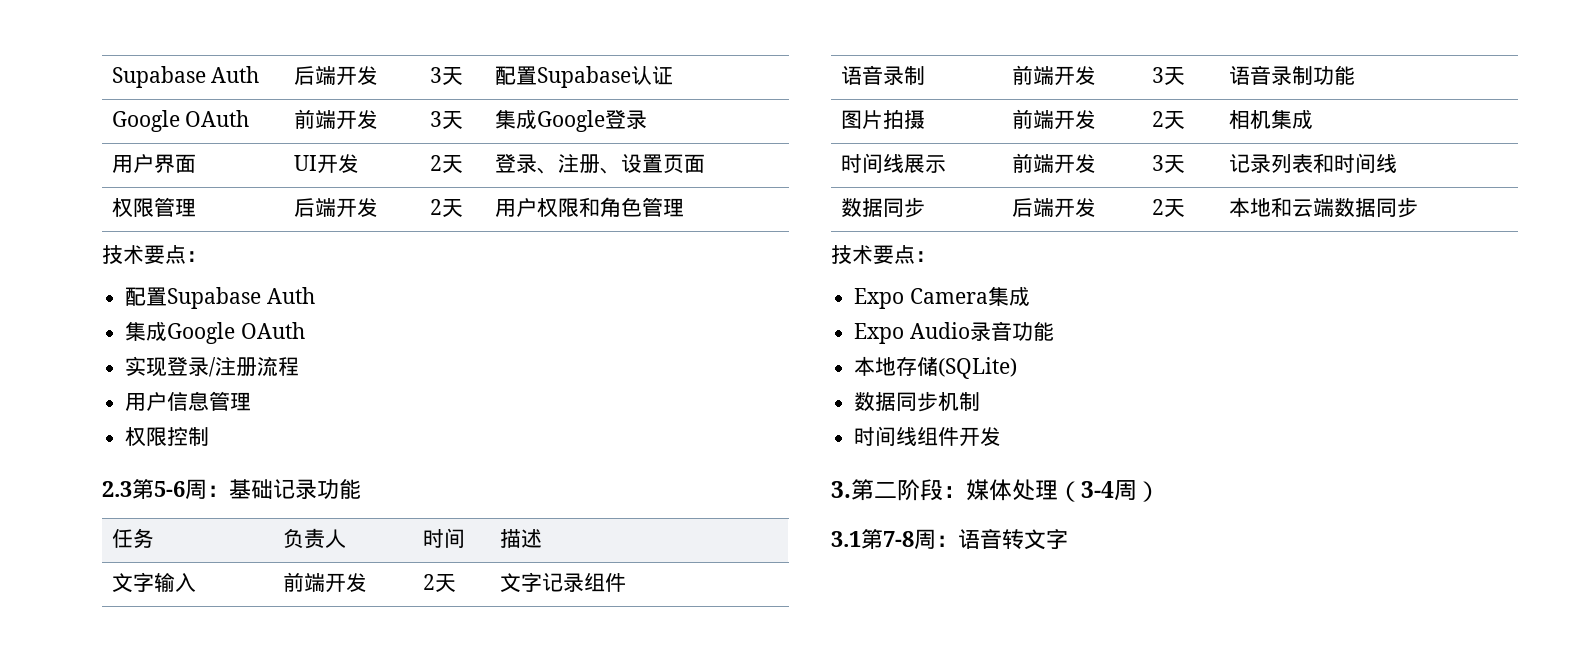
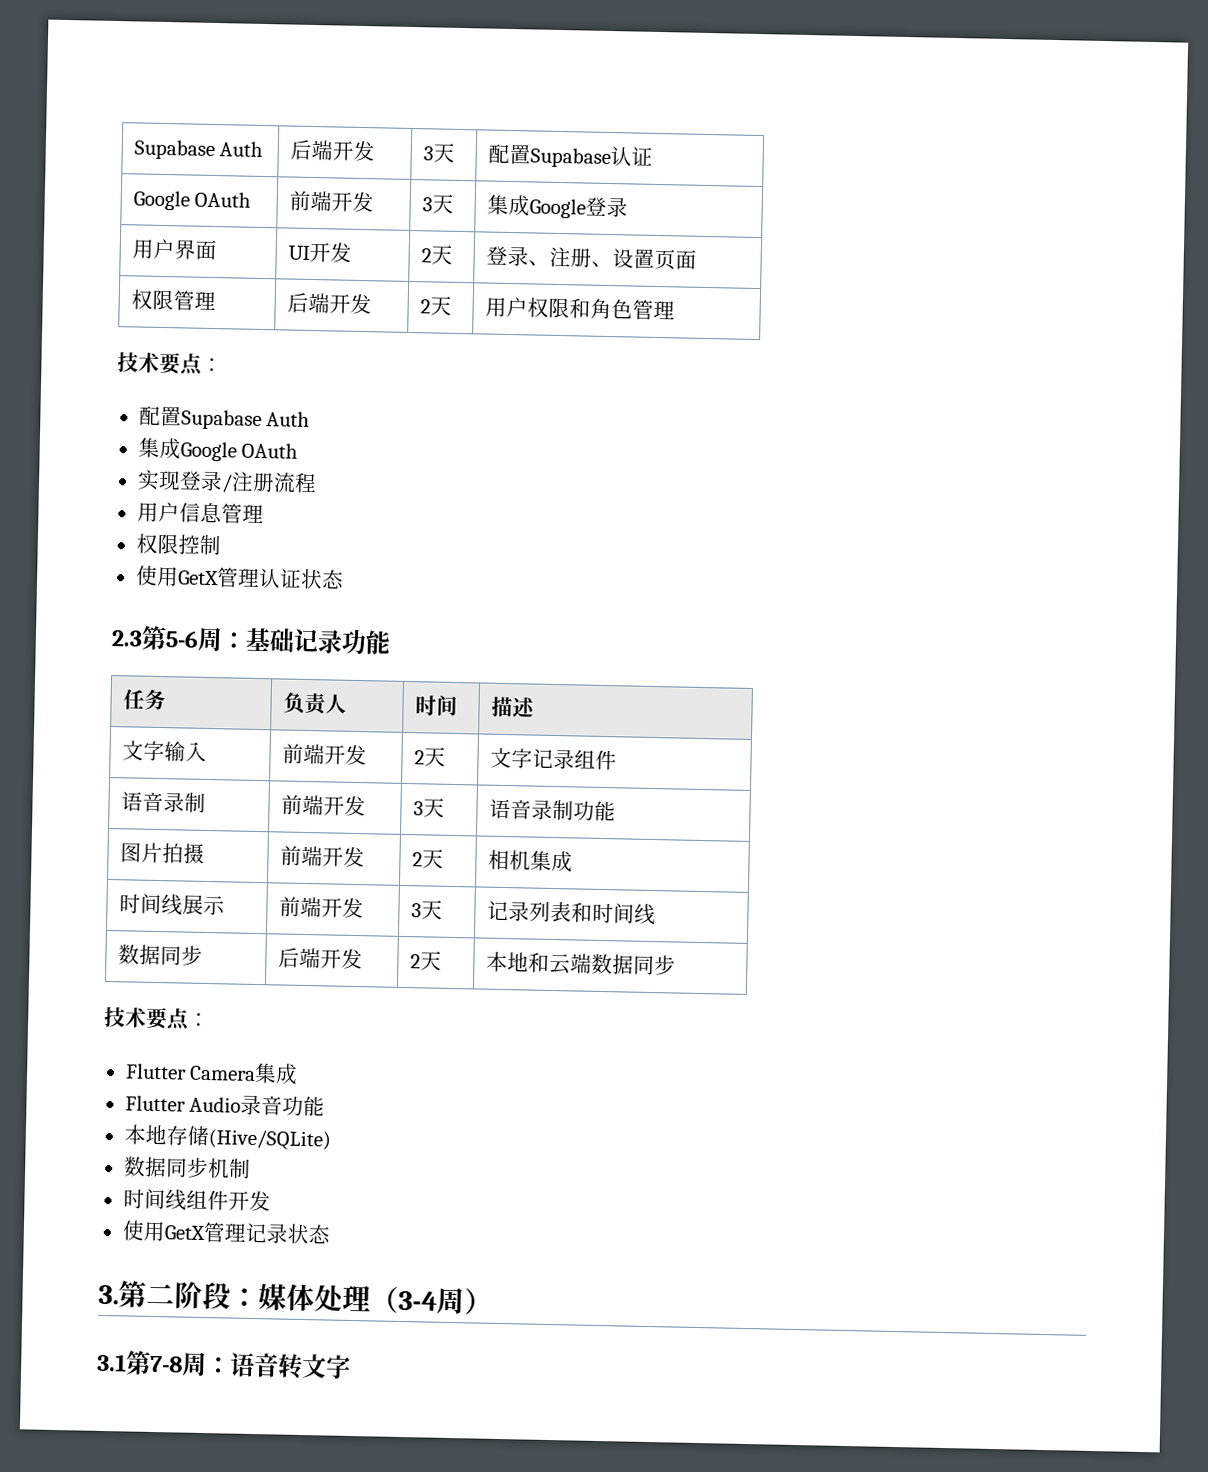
(210, 436) none -> [134,565,344,590] // 使用GetX管理认证状态
[854,288,905,309] Expo -> [124,1063,187,1080] Flutter
[854,323,905,344] Expo -> [124,1095,186,1112] Flutter
[938,357,1018,379] (SQLite) -> [207,1129,331,1151] (Hive/SQLite)
(1002, 436) none -> [121,1220,331,1245] // 使用GetX管理记录状态

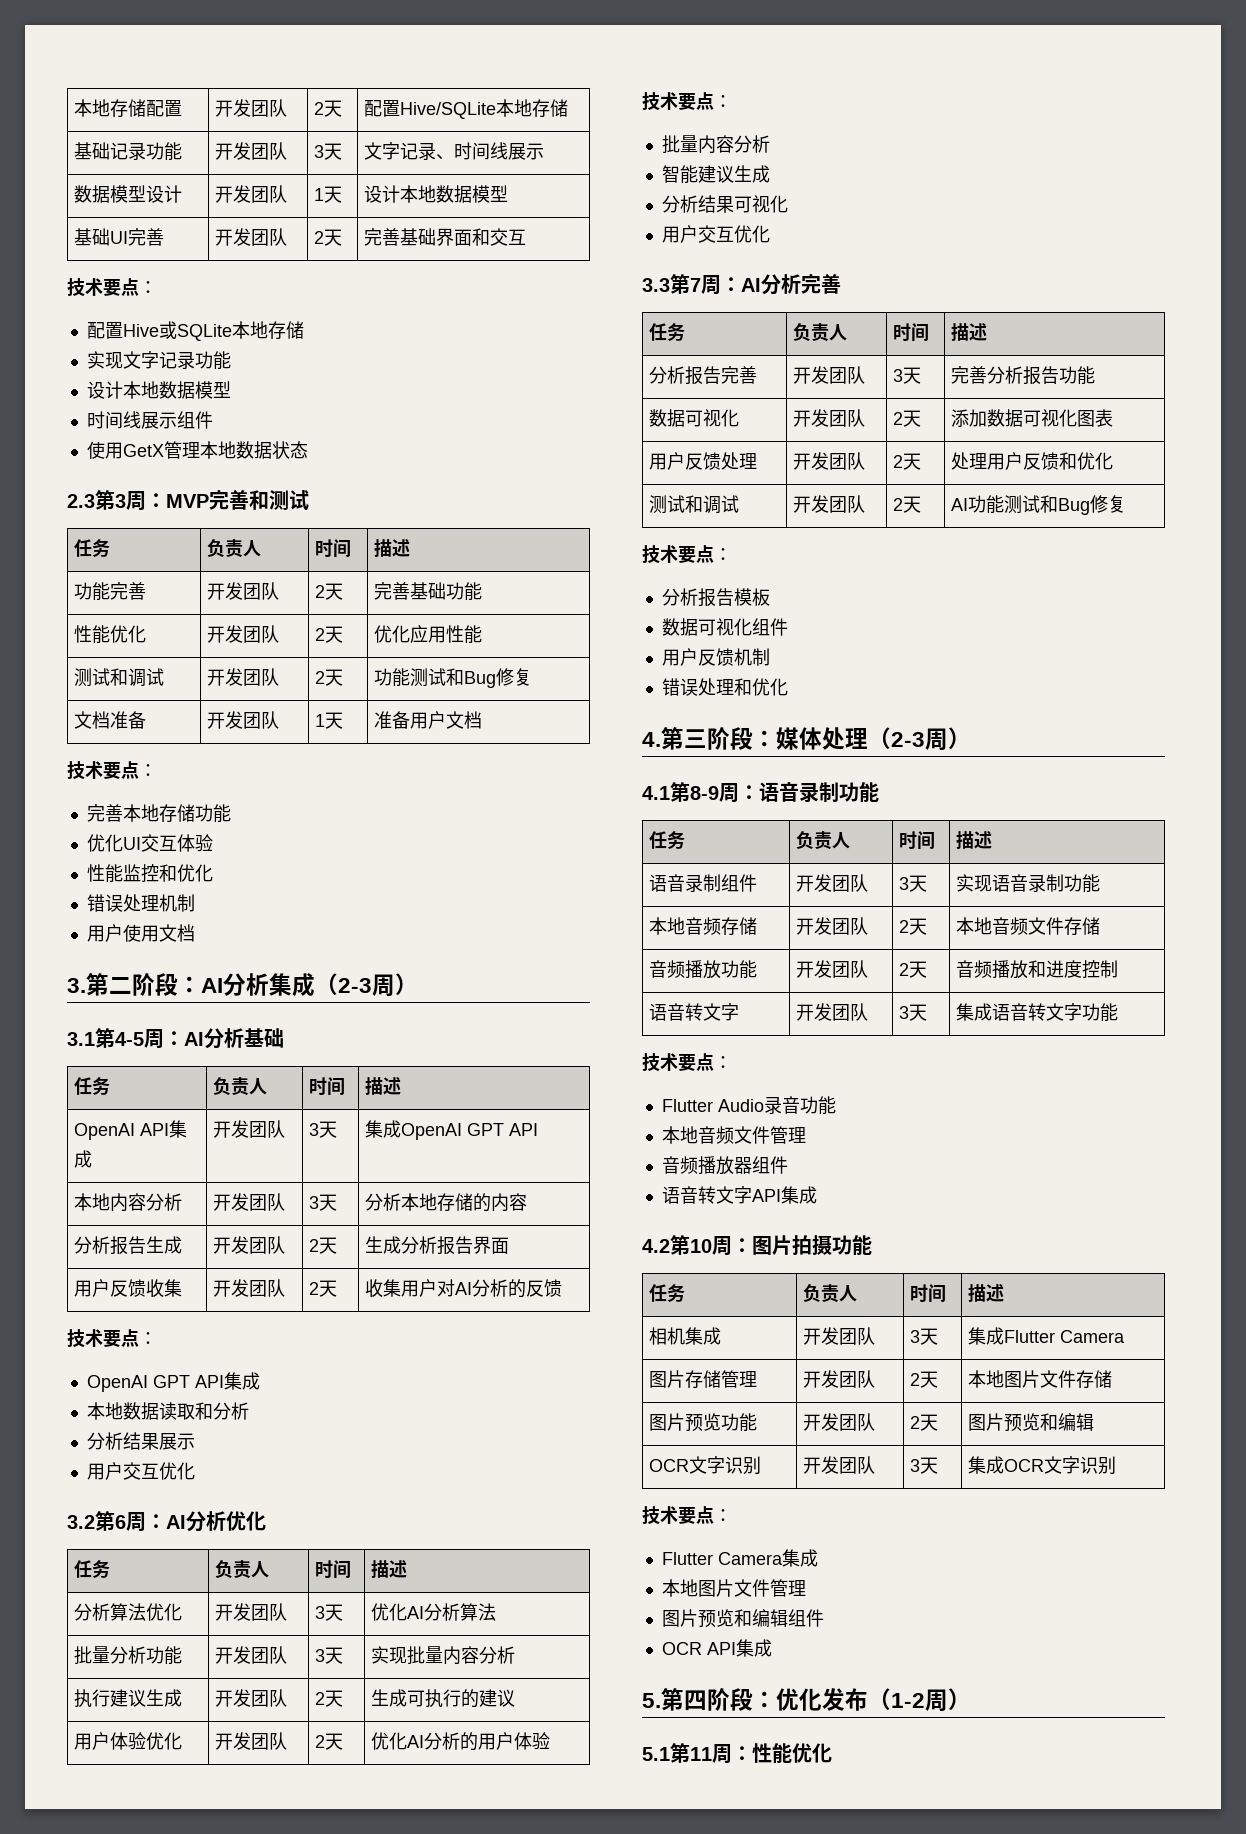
[133,139,264,160] [289,139,375,162] [422,143,455,163] [487,143,653,169] [132,190,252,211] [288,190,374,213] [421,194,454,214] [486,194,628,219] [131,238,217,261] [287,241,352,263] [420,245,453,265] [485,245,697,270] [130,289,216,311] [286,292,372,315] [419,296,452,316] [484,296,675,320] [117,352,223,376] [138,405,311,430] [137,437,299,462] [136,469,317,494] [136,501,264,524] [135,533,221,556] [134,565,302,589] Supabase Auth | 后端开发 | 3天 | 配置Supabase认证 // Google OAuth | 前端开发 | 3天 | 集成Google登录 // 用户界面 | UI开发 | 2天 | 登录、注册、设置页面 // 权限管理 | 后端开发 | 2天 | 用户权限和角色管理 // 技术要点： // 配置Supabase Auth // 集成Google OAuth // 实现登录/注册流程 // 用户信息管理 // 权限控制 // 使用GetX管理认证 -> [74,99,183,117] [215,99,288,117] [314,100,343,117] [364,99,569,119] [74,142,183,161] [215,142,288,160] [314,143,343,160] [364,142,545,160] [74,185,183,203] [215,185,288,203] [314,186,343,203] [364,185,509,203] [74,228,165,246] [215,228,288,246] [314,229,343,246] [364,228,527,246] [67,278,157,297] [86,321,304,341] [86,351,231,370] [86,381,231,399] [86,411,213,429] [86,441,272,459] 本地存储配置 | 开发团队 | 2天 | 配置Hive/SQLite本地存储 // 基础记录功能 | 开发团队 | 3天 | 文字记录、时间线展示 // 数据模型设计 | 开发团队 | 1天 | 设计本地数据模型 // 基础UI完善 | 开发团队 | 2天 | 完善基础界面和交互 // 技术要点： // 配置Hive或SQLite本地存储 // 实现文字记录功能 // 设计本地数据模型 // 时间线展示组件 // 使用GetX管理本地数据
[165,626,391,655] [122,689,166,711] [282,692,347,716] [414,695,458,717] [490,696,535,718] [121,740,207,762] [281,743,367,766] [413,747,446,767] [489,747,617,771] [120,791,206,813] [280,794,366,817] [412,798,445,818] [488,798,616,822] [119,842,205,864] [279,845,365,868] [411,849,444,869] [487,849,573,873] [118,893,225,916] [278,896,364,919] [410,900,443,920] [486,900,656,926] [117,944,203,966] [277,947,363,970] [409,951,442,971] [485,951,676,976] 5-6周：基础记录功能 // 任务 | 负责人 | 时间 | 描述 // 文字输入 | 前端开发 | 2天 | 文字记录组件 // 语音录制 | 前端开发 | 3天 | 语音录制功能 // 图片拍摄 | 前端开发 | 2天 | 相机集成 // 时间线展示 | 前端开发 | 3天 | 记录列表和时间线 // 数据同步 | 后端开发 | 2天 | 本地和云端数据同步 -> [115,490,309,510] [74,539,111,557] [207,539,262,558] [315,539,352,558] [374,539,411,557] [74,582,147,601] [207,582,280,600] [315,583,344,600] [374,582,483,601] [74,625,147,644] [207,625,280,643] [315,626,344,643] [374,625,483,644] [74,668,165,687] [207,668,280,686] [315,669,344,686] [374,668,533,688] [74,711,147,729] [207,711,280,729] [315,712,344,729] [374,711,483,729] [67,761,157,780] [86,804,231,823] [86,834,213,852] [86,864,213,883] [86,894,195,912] [86,924,195,942] [67,973,418,997] [67,1028,284,1049] [74,1077,111,1095] [213,1077,268,1096] [309,1077,346,1096] [365,1077,402,1095] [74,1120,188,1140] [74,1150,93,1168] [213,1120,286,1138] [309,1121,338,1138] [365,1120,539,1140] [74,1193,183,1212] [213,1193,286,1211] [309,1194,338,1211] [365,1193,528,1212] [74,1236,183,1255] [213,1236,286,1254] [309,1237,338,1254] [365,1236,510,1255] [74,1279,183,1298] [213,1279,286,1297] [309,1280,338,1297] [365,1279,563,1298] [67,1329,157,1348] [86,1372,260,1392] [86,1402,249,1420] [86,1432,195,1450] [86,1462,195,1480] [67,1511,266,1532] [74,1560,111,1578] [215,1560,270,1579] [315,1560,352,1579] [371,1560,408,1578] [74,1603,183,1621] [215,1603,288,1621] [315,1604,344,1621] [371,1603,497,1621] [74,1646,183,1665] [215,1646,288,1664] [315,1647,344,1664] [371,1646,516,1665] [74,1689,183,1708] [215,1689,288,1707] [315,1690,344,1707] [371,1689,516,1708] [74,1732,183,1750] [215,1732,288,1750] [315,1733,344,1750] [371,1732,551,1751] [642,92,732,111] [661,135,770,154] [661,165,770,184] [661,195,788,213] [661,225,770,243] [642,274,841,295] [649,323,686,341] [793,323,848,342] [893,323,930,342] [951,323,988,341] [649,366,758,385] [793,366,866,384] [893,367,922,384] [951,366,1096,385] [649,409,740,427] [793,409,866,427] [893,410,922,427] [951,409,1114,427] [649,452,758,470] [793,452,866,470] [893,453,922,470] [951,452,1114,470] [649,495,740,514] [793,495,866,513] [893,496,922,513] [951,495,1127,515] [642,545,732,564] [661,588,770,607] [661,618,788,636] [661,648,770,666] [661,678,788,696] [642,727,971,750] [642,782,879,803] [649,831,686,849] [796,831,851,850] [899,831,936,850] [956,831,993,849] [649,874,758,892] [796,874,869,892] [899,875,928,892] [956,874,1101,893] [649,917,758,935] [796,917,869,935] [899,918,928,935] [956,917,1101,935] [649,960,758,979] [796,960,869,978] [899,961,928,978] [956,960,1119,979] [649,1003,740,1021] [796,1003,869,1021] [899,1004,928,1021] [956,1003,1119,1022] [642,1053,732,1072] [661,1096,836,1115] [661,1126,806,1144] [661,1156,788,1175] [661,1186,817,1204] [642,1235,872,1256] [649,1284,686,1302] [803,1284,858,1303] [910,1284,947,1303] [968,1284,1005,1302] [649,1327,722,1345] [803,1327,876,1345] [910,1328,939,1345] [968,1327,1126,1345] [649,1370,758,1388] [803,1370,876,1388] [910,1371,939,1388] [968,1370,1113,1388] [649,1413,758,1432] [803,1413,876,1431] [910,1414,939,1431] [968,1413,1095,1432] [649,1456,762,1475] [803,1456,876,1474] [910,1457,939,1474] [968,1456,1117,1475] 3周：MVP完善和测试 // 任务 | 负责人 | 时间 | 描述 // 功能完善 | 开发团队 | 2天 | 完善基础功能 // 性能优化 | 开发团队 | 2天 | 优化应用性能 // 测试和调试 | 开发团队 | 2天 | 功能测试和Bug修复 // 文档准备 | 开发团队 | 1天 | 准备用户文档 // 技术要点： // 完善本地存储功能 // 优化UI交互体验 // 性能监控和优化 // 错误处理机制 // 用户使用文档 // 3.第二阶段：AI分析集成（2-3周） // 3.1第4-5周：AI分析基础 // 任务 | 负责人 | 时间 | 描述 // OpenAI API集成 | 开发团队 | 3天 | 集成OpenAI GPT API // 本地内容分析 | 开发团队 | 3天 | 分析本地存储的内容 // 分析报告生成 | 开发团队 | 2天 | 生成分析报告界面 // 用户反馈收集 | 开发团队 | 2天 | 收集用户对AI分析的反馈 // 技术要点： // OpenAI GPT API集成 // 本地数据读取和分析 // 分析结果展示 // 用户交互优化 // 3.2第6周：AI分析优化 // 任务 | 负责人 | 时间 | 描述 // 分析算法优化 | 开发团队 | 3天 | 优化AI分析算法 // 批量分析功能 | 开发团队 | 3天 | 实现批量内容分析 // 执行建议生成 | 开发团队 | 2天 | 生成可执行的建议 // 用户体验优化 | 开发团队 | 2天 | 优化AI分析的用户体验 // 技术要点： // 批量内容分析 // 智能建议生成 // 分析结果可视化 // 用户交互优化 // 3.3第7周：AI分析完善 // 任务 | 负责人 | 时间 | 描述 // 分析报告完善 | 开发团队 | 3天 | 完善分析报告功能 // 数据可视化 | 开发团队 | 2天 | 添加数据可视化图表 // 用户反馈处理 | 开发团队 | 2天 | 处理用户反馈和优化 // 测试和调试 | 开发团队 | 2天 | AI功能测试和Bug修复 // 技术要点： // 分析报告模板 // 数据可视化组件 // 用户反馈机制 // 错误处理和优化 // 4.第三阶段：媒体处理（2-3周） // 4.1第8-9周：语音录制功能 // 任务 | 负责人 | 时间 | 描述 // 语音录制组件 | 开发团队 | 3天 | 实现语音录制功能 // 本地音频存储 | 开发团队 | 2天 | 本地音频文件存储 // 音频播放功能 | 开发团队 | 2天 | 音频播放和进度控制 // 语音转文字 | 开发团队 | 3天 | 集成语音转文字功能 // 技术要点： // Flutter Audio录音功能 // 本地音频文件管理 // 音频播放器组件 // 语音转文字API集成 // 4.2第10周：图片拍摄功能 // 任务 | 负责人 | 时间 | 描述 // 相机集成 | 开发团队 | 3天 | 集成Flutter Camera // 图片存储管理 | 开发团队 | 2天 | 本地图片文件存储 // 图片预览功能 | 开发团队 | 2天 | 图片预览和编辑 // OCR文字识别 | 开发团队 | 3天 | 集成OCR文字识别
[124,1094,326,1117] [123,1124,331,1151] [122,1156,251,1179] [122,1188,271,1212] [121,1220,331,1245] [98,1280,493,1315] [97,1350,351,1380] Flutter Audio录音功能 // 本地存储(Hive/SQLite) // 数据同步机制 // 时间线组件开发 // 使用GetX管理记录状态 // 3.第二阶段：媒体处理（3-4周） // 3.1第7-8周：语音转文字 -> [661,1579,806,1597] [661,1609,824,1628] [661,1639,772,1657] [642,1688,971,1711] [642,1743,832,1763] 本地图片文件管理 // 图片预览和编辑组件 // OCR API集成 // 5.第四阶段：优化发布（1-2周） // 5.1第11周：性能优化

